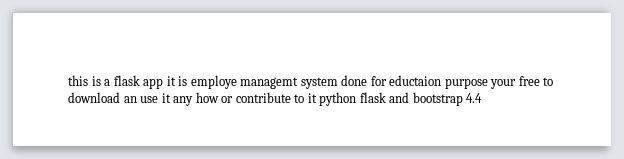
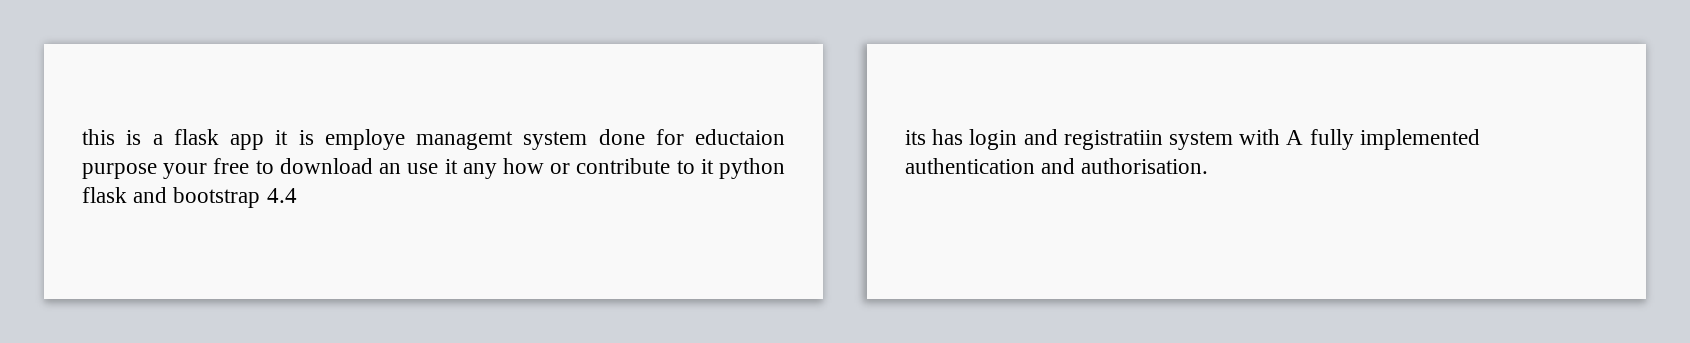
(483, 98) none -> [905,129,1480,150] [905,158,1209,174] // its has login and registratiin system with A fully implemented authentication and authorisation.

